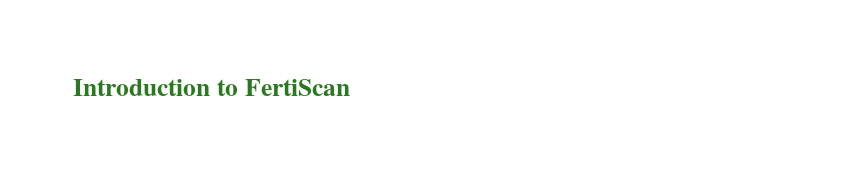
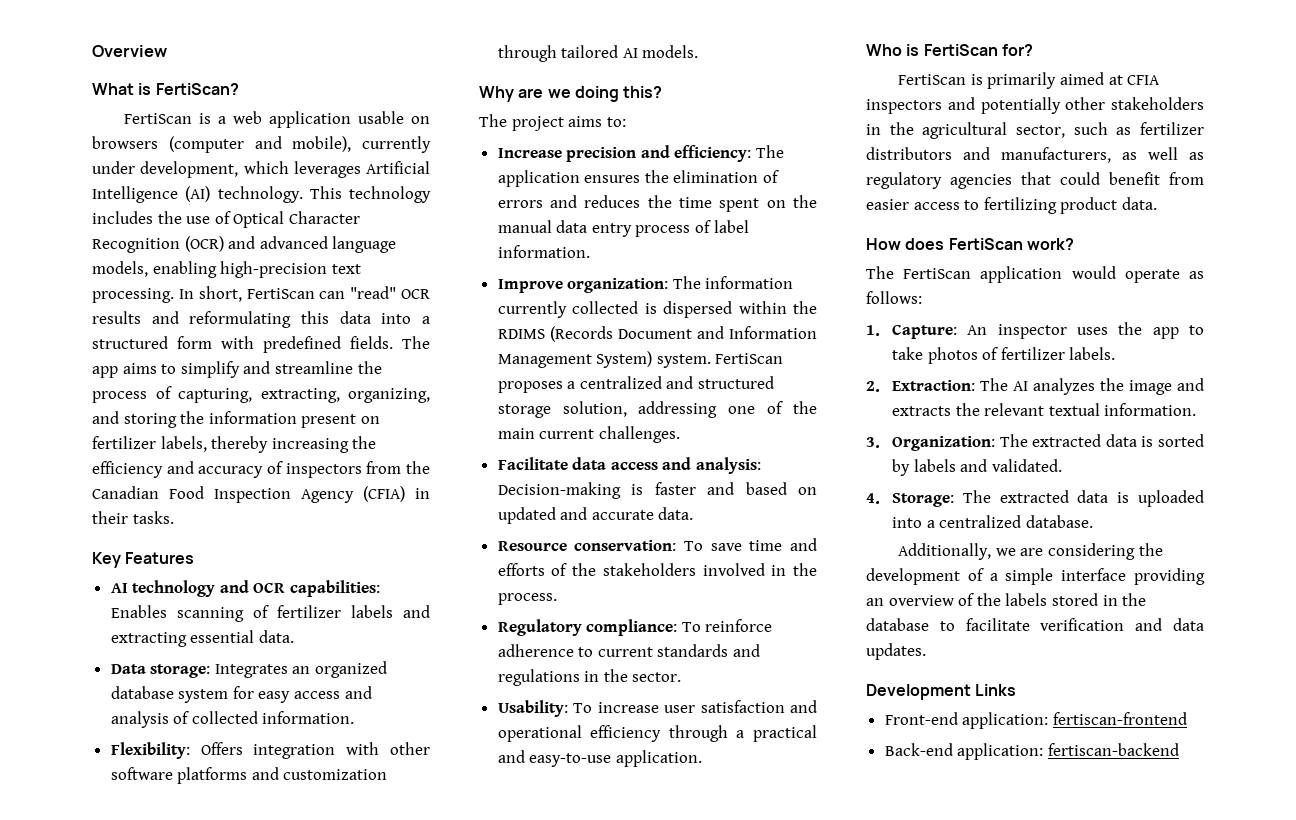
[73,79,350,96] Introduction to FertiScan -> [92,45,167,57] [92,83,239,95] [124,111,430,128] [92,136,431,153] [92,161,430,178] [92,186,431,203] [92,211,360,228] [92,236,397,253] [92,261,361,278] [92,286,430,303] [92,311,430,328] [92,336,430,353] [92,361,382,378] [92,386,430,403] [92,411,380,428] [92,436,377,453] [92,461,430,478] [92,486,430,503] [92,511,174,524] [92,552,195,568] [110,580,381,597] [110,605,430,622] [110,630,294,647] [110,661,388,678] [110,686,372,703] [110,711,355,728] [110,742,430,759] [110,767,388,784] [497,45,699,62] [479,86,663,102] [479,114,626,131] [497,145,785,162] [497,170,780,187] [497,195,817,212] [497,220,749,237] [497,245,590,258] [497,276,794,293] [497,301,817,318] [497,326,817,342] [497,351,784,368] [497,376,775,393] [497,401,817,418] [497,426,680,443] [497,457,762,474] [497,482,817,499] [497,507,694,524] [497,538,817,551] [497,563,817,576] [497,593,557,605] [497,619,773,636] [497,644,761,657] [497,669,682,686] [497,700,817,717] [497,725,817,742] [497,750,702,767] [866,44,1033,56] [898,72,1161,89] [866,97,1204,114] [866,122,1204,139] [866,147,1204,163] [866,172,1204,189] [866,197,1157,214] [866,238,1074,250] [866,266,1204,283] [866,291,922,304] [866,322,1204,339] [892,347,1116,364] [866,378,1204,395] [892,403,1197,416] [866,434,1204,451] [892,459,1062,476] [866,490,1204,507] [892,515,1093,528] [898,543,1163,560] [866,568,1205,585] [866,593,1147,606] [866,618,1204,631] [866,643,926,660] [866,684,1017,700] [884,712,1187,729] [884,743,1179,760] Overview // What is FertiScan? // FertiScan is a web application usable on browsers (computer and mobile), currently under development, which leverages Artificial Intelligence (AI) technology. This technology includes the use of Optical Character Recognition (OCR) and advanced language models, enabling high-precision text processing. In short, FertiScan can "read" OCR results and reformulating this data into a structured form with predefined fields. The app aims to simplify and streamline the process of capturing, extracting, organizing, and storing the information present on fertilizer labels, thereby increasing the efficiency and accuracy of inspectors from the Canadian Food Inspection Agency (CFIA) in their tasks. // Key Features // AI technology and OCR capabilities: Enables scanning of fertilizer labels and extracting essential data. // Data storage: Integrates an organized database system for easy access and analysis of collected information. // Flexibility: Offers integration with other software platforms and customization through tailored AI models. // Why are we doing this? // The project aims to: // Increase precision and efficiency: The application ensures the elimination of errors and reduces the time spent on the manual data entry process of label information. // Improve organization: The information currently collected is dispersed within the RDIMS (Records Document and Information Management System) system. FertiScan proposes a centralized and structured storage solution, addressing one of the main current challenges. // Facilitate data access and analysis: Decision-making is faster and based on updated and accurate data. // Resource conservation: To save time and efforts of the stakeholders involved in the process. // Regulatory compliance: To reinforce adherence to current standards and regulations in the sector. // Usability: To increase user satisfaction and operational efficiency through a practical and easy-to-use application. // Who is FertiScan for? // FertiScan is primarily aimed at CFIA inspectors and potentially other stakeholders in the agricultural sector, such as fertilizer distributors and manufacturers, as well as regulatory agencies that could benefit from easier access to fertilizing product data. // How does FertiScan work? // The FertiScan application would operate as follows: // 1. Capture: An inspector uses the app to take photos of fertilizer labels. // 2. Extraction: The AI analyzes the image and extracts the relevant textual information. // 3. Organization: The extracted data is sorted by labels and validated. // 4. Storage: The extracted data is uploaded into a centralized database. // Additionally, we are considering the development of a simple interface providing an overview of the labels stored in the database to facilitate verification and data updates. // Development Links // Front-end application: fertiscan-frontend // Back-end application: fertiscan-backend

